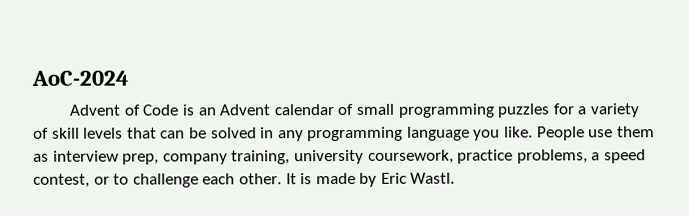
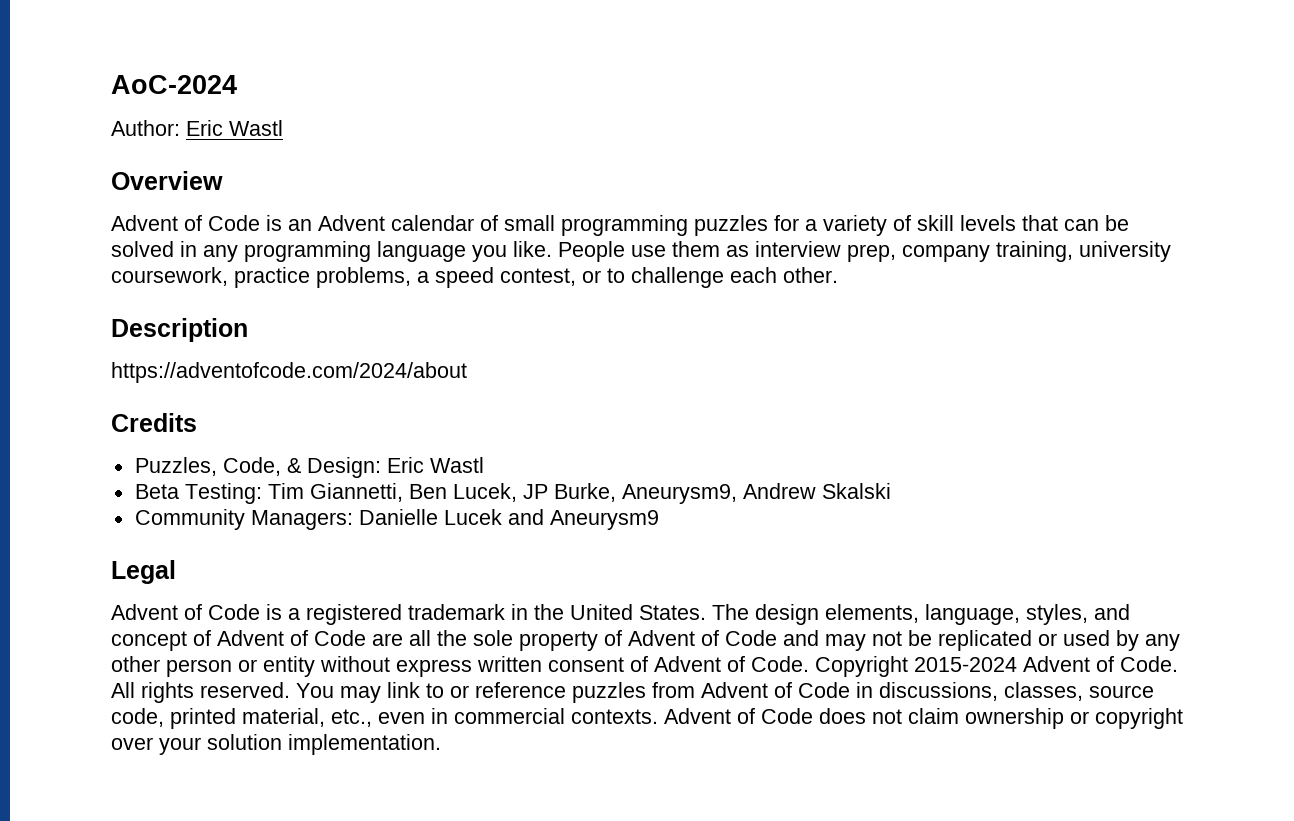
(129, 78) none -> [111,120,283,136] [111,171,223,190] // Author: Eric Wastl // Overview
[285,172,456,187] It is made by Eric Wastl. -> [111,318,248,342] [111,362,467,383] [111,413,197,432] [134,457,484,478] [134,483,891,504] [134,509,659,530] [111,560,176,584] [111,604,1130,625] [111,630,1180,651] [111,656,1178,677] [111,682,1154,703] [111,708,1183,729] [111,734,441,755] // Description // https://adventofcode.com/2024/about // Credits // Puzzles, Code, & Design: Eric Wastl // Beta Testing: Tim Giannetti, Ben Lucek, JP Burke, Aneurysm9, Andrew Skalski // Community Managers: Danielle Lucek and Aneurysm9 // Legal // Advent of Code is a registered trademark in the United States. The design elements, language, styles, and concept of Advent of Code are all the sole property of Advent of Code and may not be replicated or used by any other person or entity without express written consent of Advent of Code. Copyright 2015-2024 Advent of Code. All rights reserved. You may link to or reference puzzles from Advent of Code in discussions, classes, source code, printed material, etc., even in commercial contexts. Advent of Code does not claim ownership or copyright over your solution implementation.

